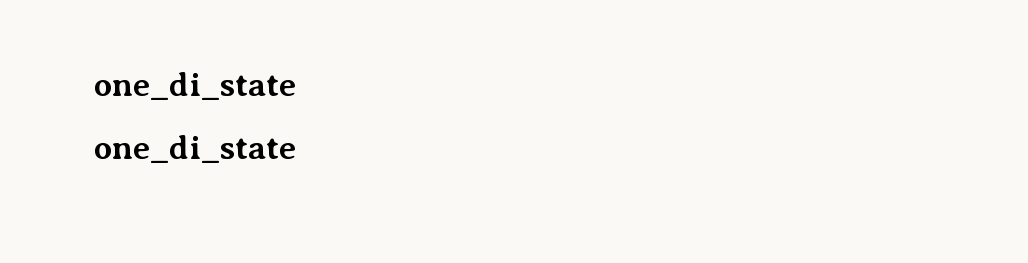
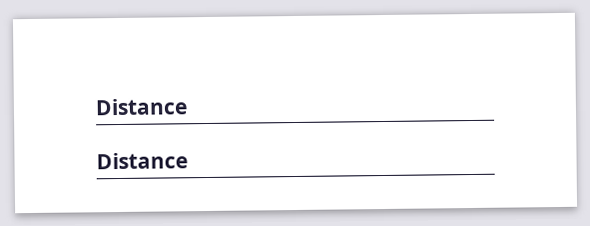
[94,72,296,100] [94,135,296,163] one_di_state // one_di_state -> [95,98,188,116] [96,152,188,170] Distance // Distance

